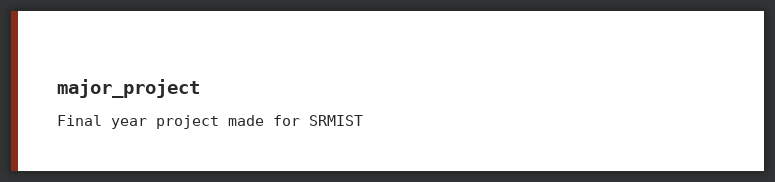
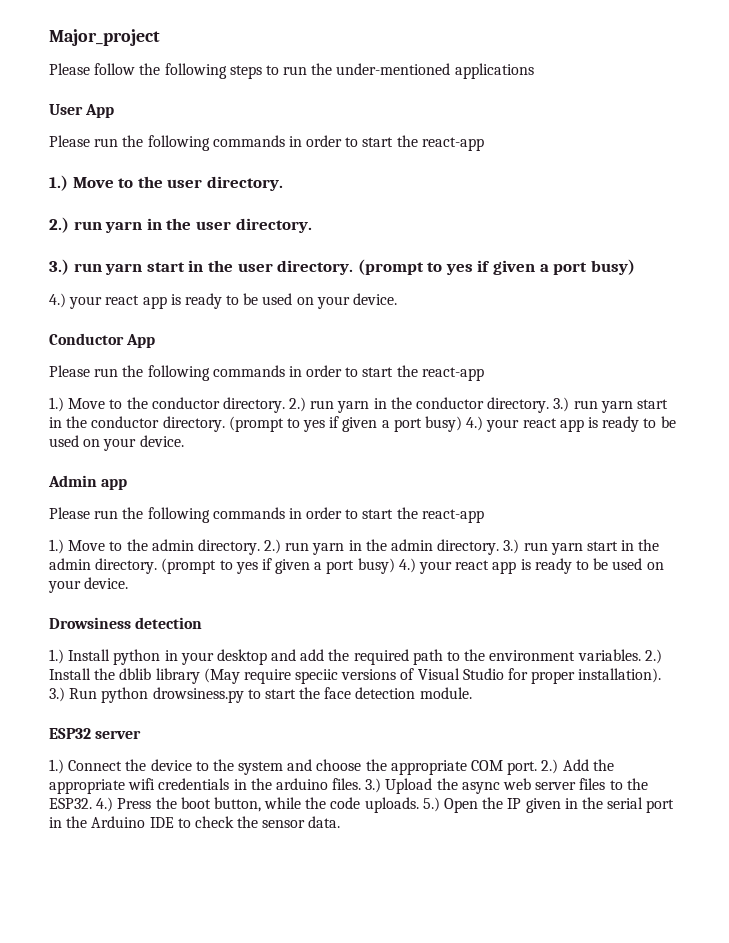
[57,79,200,98] [57,115,363,129] major_project // Final year project made for SRMIST -> [49,29,160,46] [49,63,534,79] [49,104,115,118] [49,135,484,151] [49,175,283,191] [49,217,312,233] [49,259,635,275] [49,293,398,309] [49,333,156,348] [49,365,484,381] [49,397,668,413] [49,416,676,432] [49,435,184,451] [48,475,128,490] [49,507,484,523] [49,539,660,555] [49,558,664,574] [48,577,129,593] [49,617,203,629] [49,649,662,665] [49,668,662,684] [49,687,472,703] [49,728,142,739] [49,759,614,775] [49,778,648,794] [49,797,675,813] [49,816,341,828] Major_project // Please follow the following steps to run the under-mentioned applications // User App // Please run the following commands in order to start the react-app // 1.) Move to the user directory. // 2.) run yarn in the user directory. // 3.) run yarn start in the user directory. (prompt to yes if given a port busy) // 4.) your react app is ready to be used on your device. // Conductor App // Please run the following commands in order to start the react-app // 1.) Move to the conductor directory. 2.) run yarn in the conductor directory. 3.) run yarn start in the conductor directory. (prompt to yes if given a port busy) 4.) your react app is ready to be used on your device. // Admin app // Please run the following commands in order to start the react-app // 1.) Move to the admin directory. 2.) run yarn in the admin directory. 3.) run yarn start in the admin directory. (prompt to yes if given a port busy) 4.) your react app is ready to be used on your device. // Drowsiness detection // 1.) Install python in your desktop and add the required path to the environment variables. 2.) Install the dblib library (May require speciic versions of Visual Studio for proper installation). 3.) Run python drowsiness.py to start the face detection module. // ESP32 server // 1.) Connect the device to the system and choose the appropriate COM port. 2.) Add the appropriate wifi credentials in the arduino files. 3.) Upload the async web server files to the ESP32. 4.) Press the boot button, while the code uploads. 5.) Open the IP given in the serial port in the Arduino IDE to check the sensor data.

